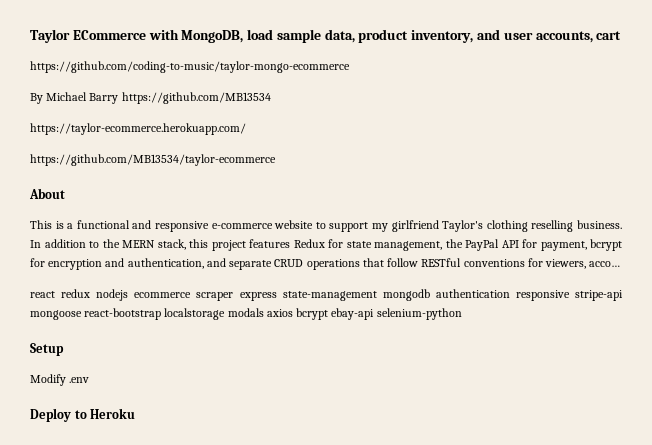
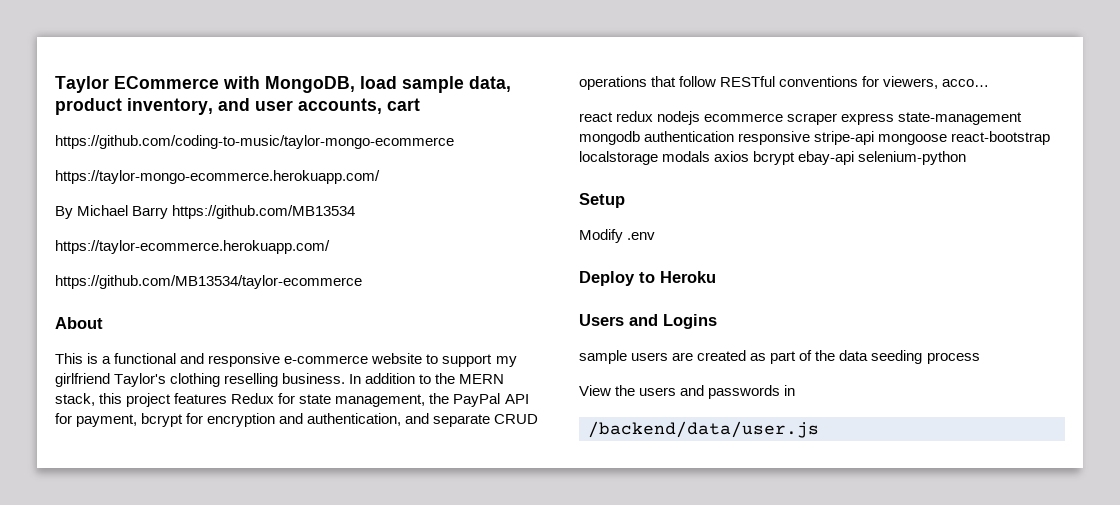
(350, 67) none -> [55,170,380,184] // https://taylor-mongo-ecommerce.herokuapp.com/
(136, 413) none -> [579,314,717,329] [579,350,980,364] [579,385,796,399] [588,421,819,438] // Users and Logins // sample users are created as part of the data seeding process // View the users and passwords in // /backend/data/user.js

